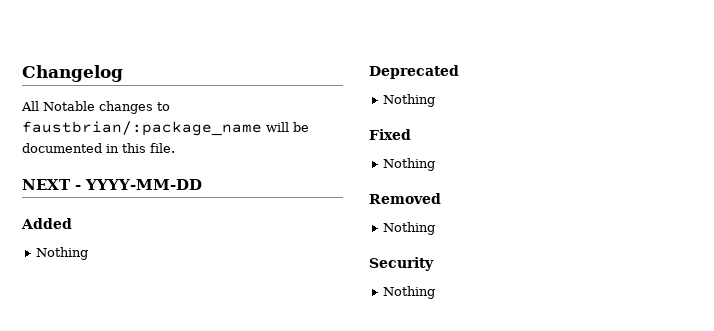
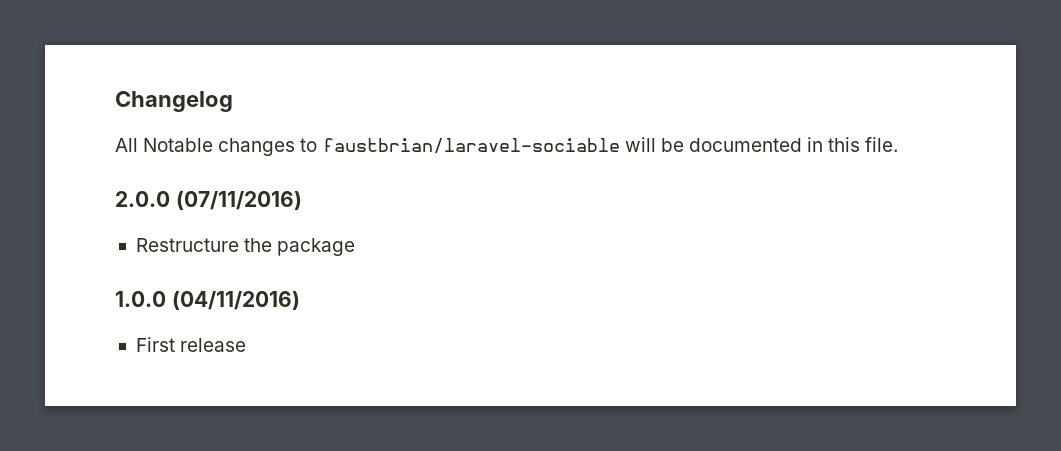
[22,121,262,136] faustbrian/:package_name -> [322,138,620,154] faustbrian/laravel-sociable
[22,179,202,190] [21,218,72,229] [36,247,89,260] [369,65,459,79] [383,94,436,107] [369,129,411,140] [383,158,436,171] [369,193,441,204] [383,222,436,235] [369,257,434,271] [383,286,436,299] NEXT - YYYY-MM-DD // Added // Nothing // Deprecated // Nothing // Fixed // Nothing // Removed // Nothing // Security // Nothing -> [115,190,302,210] [135,238,356,256] [115,290,300,310] [135,337,247,352] 2.0.0 (07/11/2016) // Restructure the package // 1.0.0 (04/11/2016) // First release

